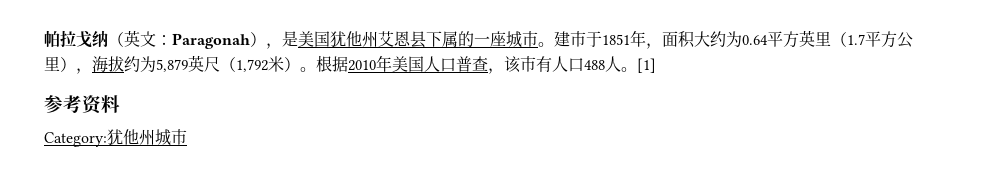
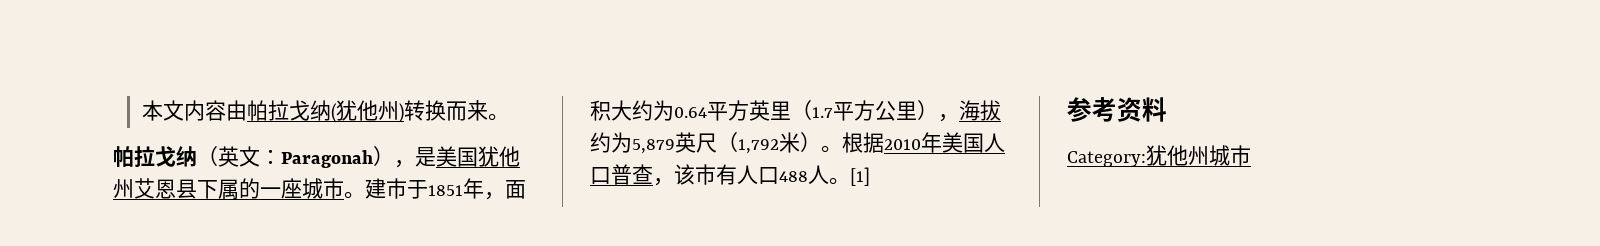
(44, 38) none -> [141,100,509,123] 本文内容由帕拉戈纳(犹他州)转换而来。 //

